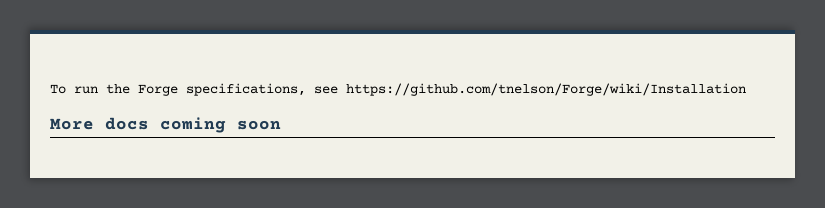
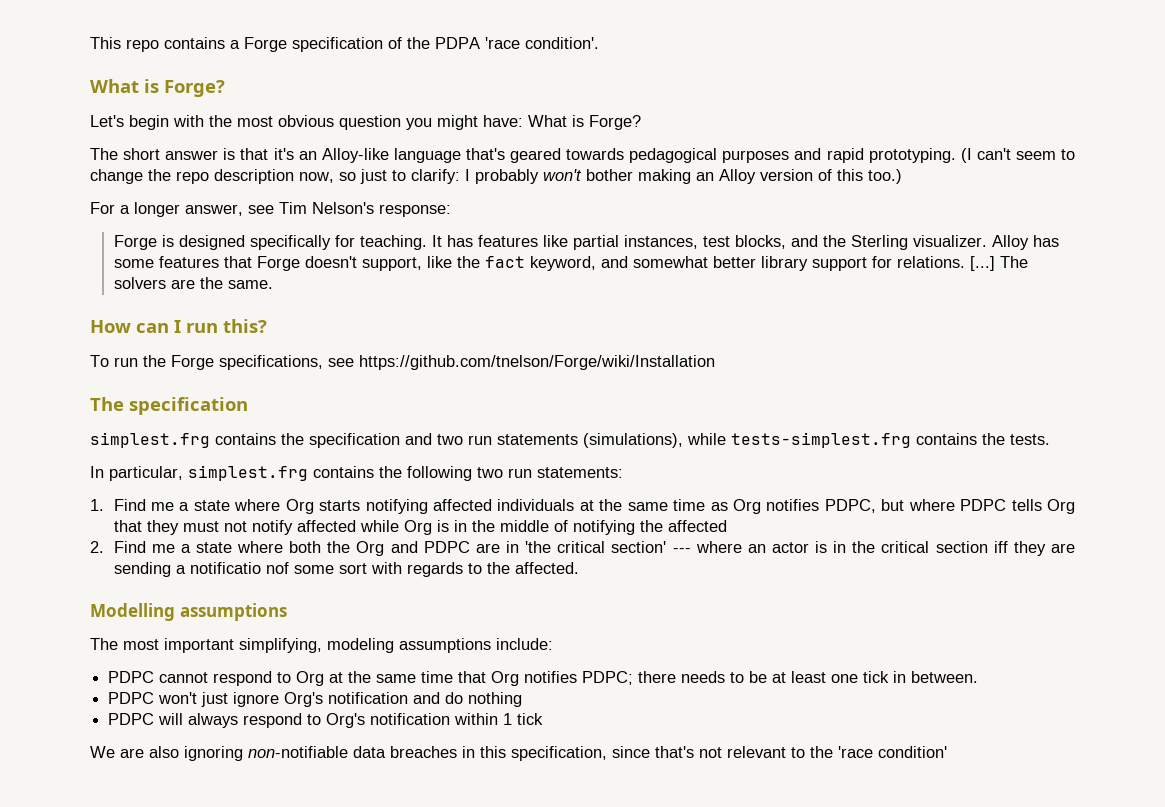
(50, 89) none -> [90,37,599,52] [90,79,225,97] [90,115,641,130] [90,148,1076,163] [90,169,902,184] [90,202,451,217] [113,235,1059,250] [113,256,1028,271] [113,277,273,289] [90,319,267,333] This repo contains a Forge specification of the PDPA 'race condition'. // What is Forge? // Let's begin with the most obvious question you might have: What is Forge? // The short answer is that it's an Alloy-like language that's geared towards pedagogical purposes and rapid prototyping. (I can't seem to change the repo description now, so just to clarify: I probably won't bother making an Alloy version of this too.) // For a longer answer, see Tim Nelson's response: // Forge is designed specifically for teaching. It has features like partial instances, test blocks, and the Sterling visualizer. Alloy has some features that Forge doesn't support, like the fact keyword, and somewhat better library support for relations. [...] The solvers are the same. // How can I run this? //
[50,117,281,133] More docs coming soon -> [90,397,248,415] [90,432,1050,448] [90,465,623,481] [90,499,1075,514] [113,520,727,535] [90,541,1075,556] [113,562,579,577] [90,603,287,621] [90,638,553,653] [108,671,979,686] [108,692,523,707] [108,713,544,728] [90,746,947,761] The specification // simplest.frg contains the specification and two run statements (simulations), while tests-simplest.frg contains the tests. // In particular, simplest.frg contains the following two run statements: // 1. Find me a state where Org starts notifying affected individuals at the same time as Org notifies PDPC, but where PDPC tells Org that they must not notify affected while Org is in the middle of notifying the affected // 2. Find me a state where both the Org and PDPC are in 'the critical section' --- where an actor is in the critical section iff they are sending a notificatio nof some sort with regards to the affected. // Modelling assumptions // The most important simplifying, modeling assumptions include: // PDPC cannot respond to Org at the same time that Org notifies PDPC; there needs to be at least one tick in between. // PDPC won't just ignore Org's notification and do nothing // PDPC will always respond to Org's notification within 1 tick // We are also ignoring non-notifiable data breaches in this specification, since that's not relevant to the 'race condition'

